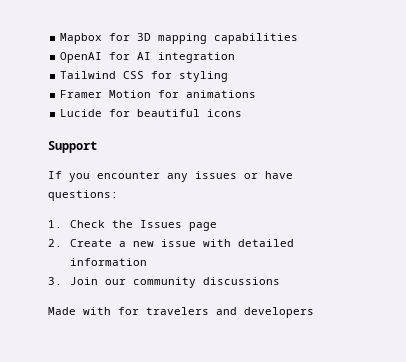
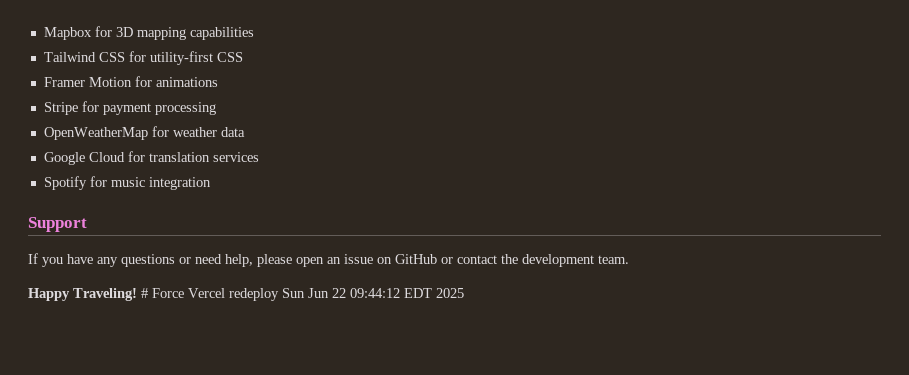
[60,52,236,63] // OpenAI for AI integration -> (254, 33) none
[179,71,229,82] styling -> [149,51,243,65] utility-first CSS
[60,109,243,117] [48,141,97,153] [48,171,293,182] [48,190,118,201] [48,220,217,231] [48,239,294,247] [69,258,147,266] [48,277,280,288] [48,307,314,318] Lucide for beautiful icons // Support // If you encounter any issues or have questions: // 1. Check the Issues page // 2. Create a new issue with detailed information // 3. Join our community discussions // Made with for travelers and developers -> [43,101,216,115] [43,126,245,140] [43,151,259,165] [43,176,211,190] [28,217,87,232] [28,253,629,267] [28,288,464,301] Stripe for payment processing // OpenWeatherMap for weather data // Google Cloud for translation services // Spotify for music integration // Support // If you have any questions or need help, please open an issue on GitHub or contact the development team. // Happy Traveling! # Force Vercel redeploy Sun Jun 22 09:44:12 EDT 2025

